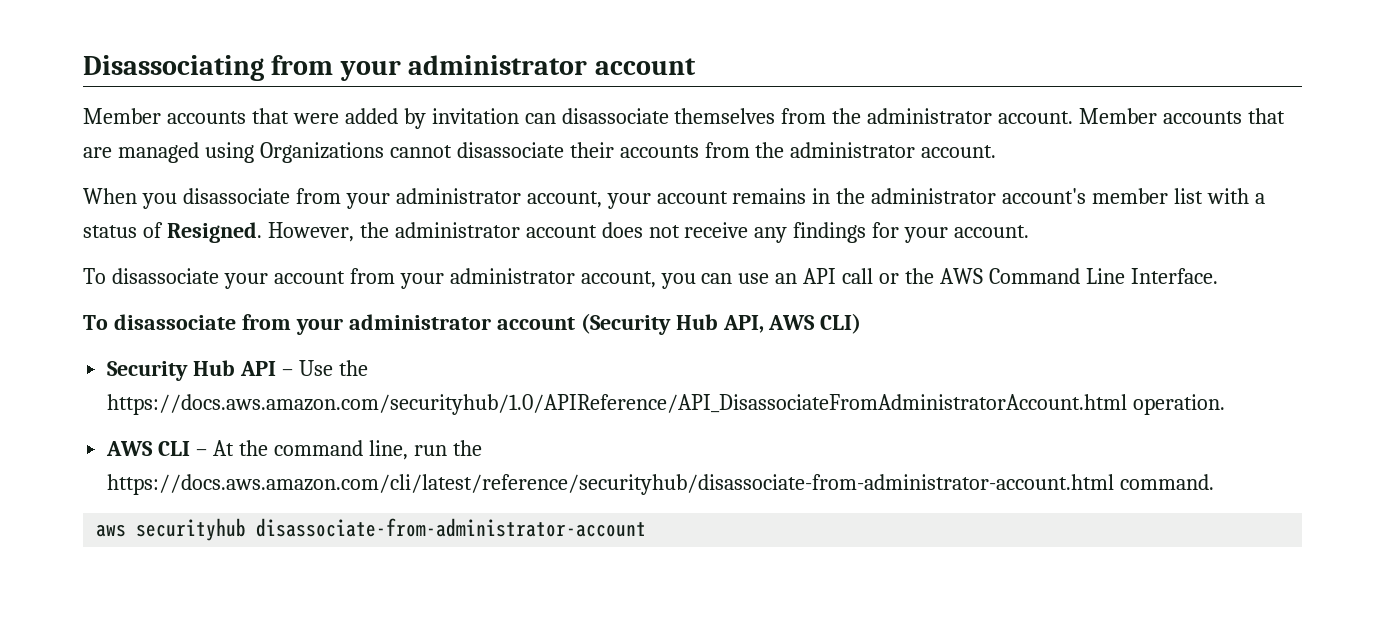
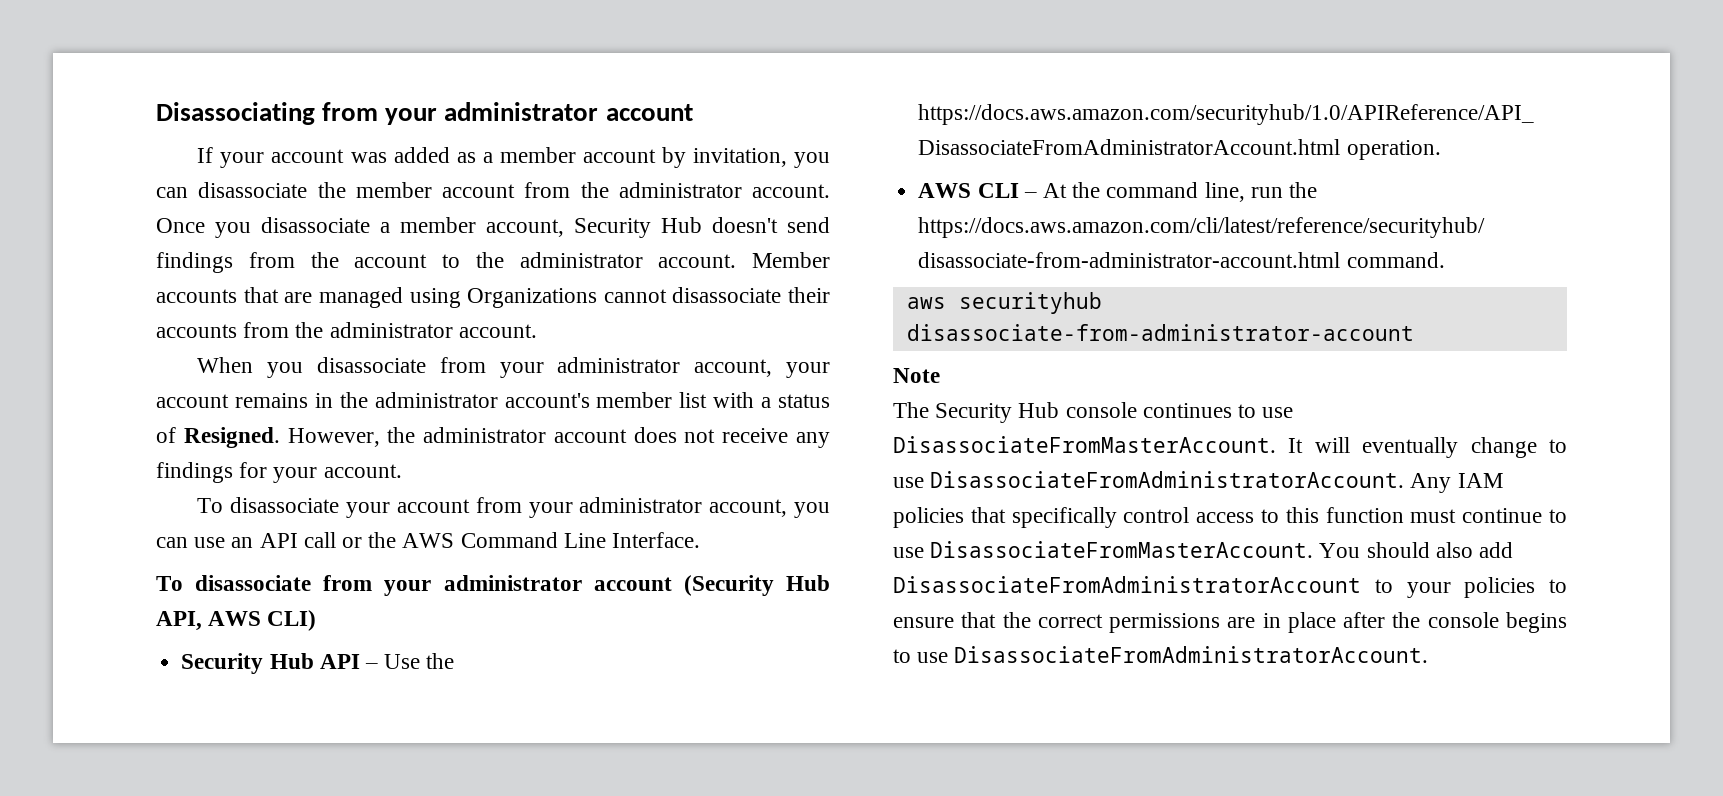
[83,108,827,129] Member accounts that were added by invitation can disassociate themselves from -> [197,147,830,168] [156,182,830,198] [156,217,830,238] [156,252,460,273] If your account was added as a member account by invitation, you can disassociate the member account from the administrator account. Once you disassociate a member account, Security Hub doesn't send findings from the account to
(647, 527) none -> [893,368,940,383] [893,402,1294,423] [893,436,1567,458] [893,471,1503,493] [893,507,1567,528] [893,541,1514,558] [893,576,1567,598] [893,612,1567,633] [893,646,1429,663] // Note // The Security Hub console continues to use DisassociateFromMasterAccount. It will eventually change to use DisassociateFromAdministratorAccount. Any IAM policies that specifically control access to this function must continue to use DisassociateFromMasterAccount. You should also add DisassociateFromAdministratorAccount to your policies to ensure that the correct permissions are in place after the console begins to use DisassociateFromAdministratorAccount.

